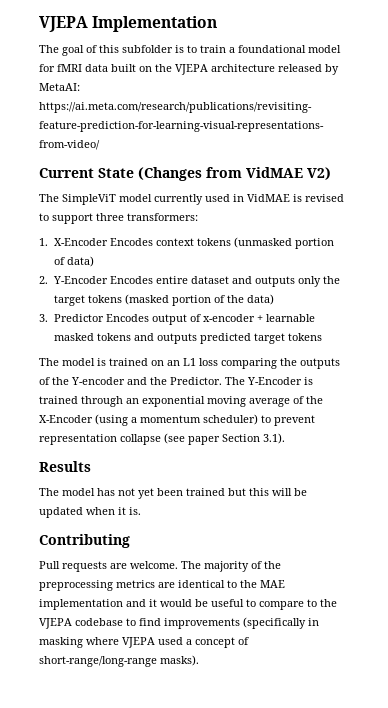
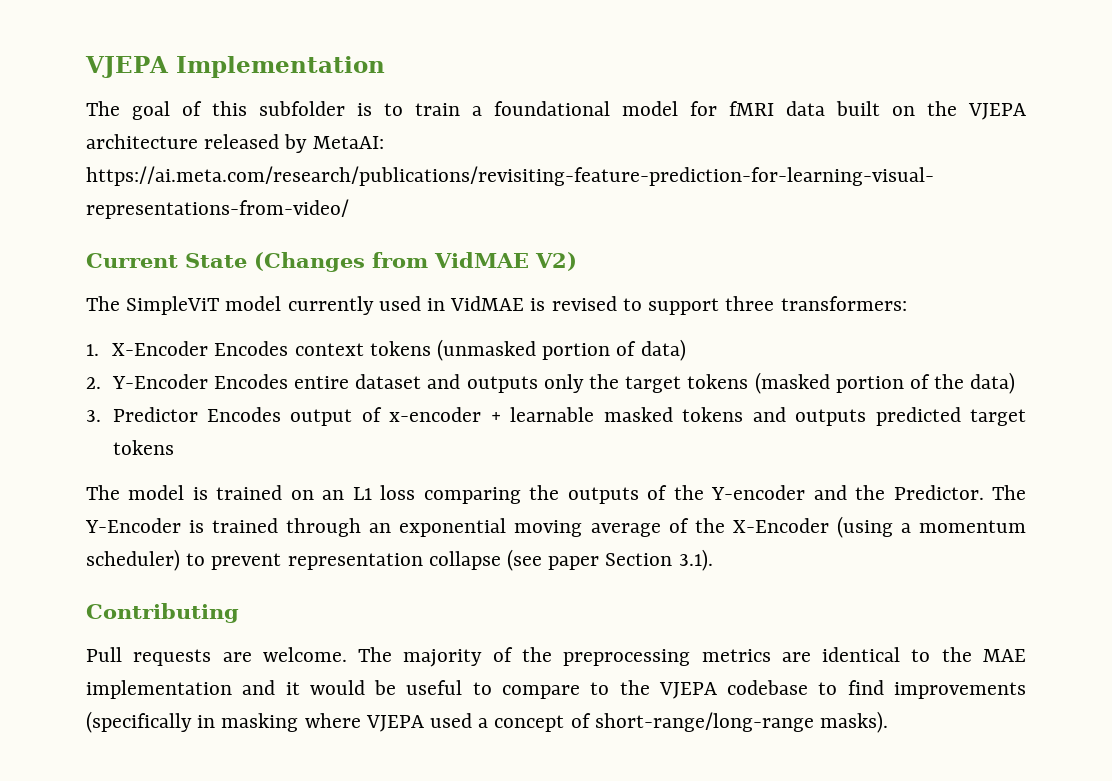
[39,461,91,472] [39,488,307,499] [39,507,141,518] // Results // The model has not yet been trained but this will be updated when it is. -> (713, 560) none

